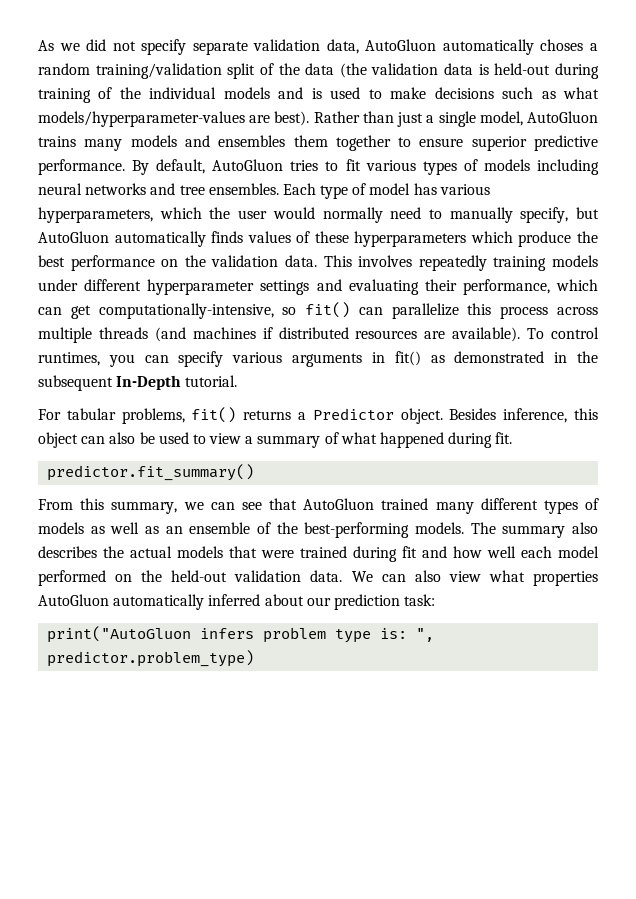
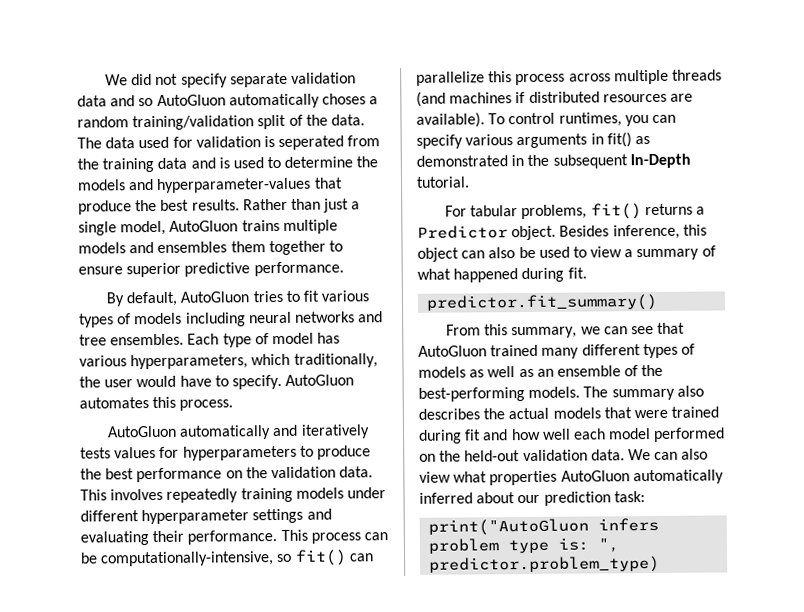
[38,40,80,51] As we -> [105,74,129,86] We
[326,39,359,54] data, -> [77,95,154,107] data and so
[305,63,599,79] [38,87,599,103] [38,111,310,127] data (the validation data is held-out during training of the individual models and is used to make decisions such as what models/hyperparameter-values are best). -> [330,114,365,126] [77,135,381,150] [77,156,379,173] [77,177,343,193] [78,199,240,215] data. The data used for validation is seperated from the training data and is used to determine the models and hyperparameter-values that produce the best results.
[84,139,123,151] many -> [282,219,338,234] multiple
(125, 167) none -> (344, 269) //
(202, 213) none -> [293,353,378,368] traditionally,
[322,207,599,223] [38,231,513,247] normally need to manually specify, but AutoGluon automatically finds values of these hyperparameters which -> [179,374,355,390] [79,396,234,411] [107,424,370,440] [80,445,314,461] have to specify. AutoGluon automates this process. // AutoGluon automatically and iteratively tests values for hyperparameters to
[462,279,598,295] [38,305,91,319] performance, which can get -> [187,529,388,545] [80,552,98,564] performance. This process can be

